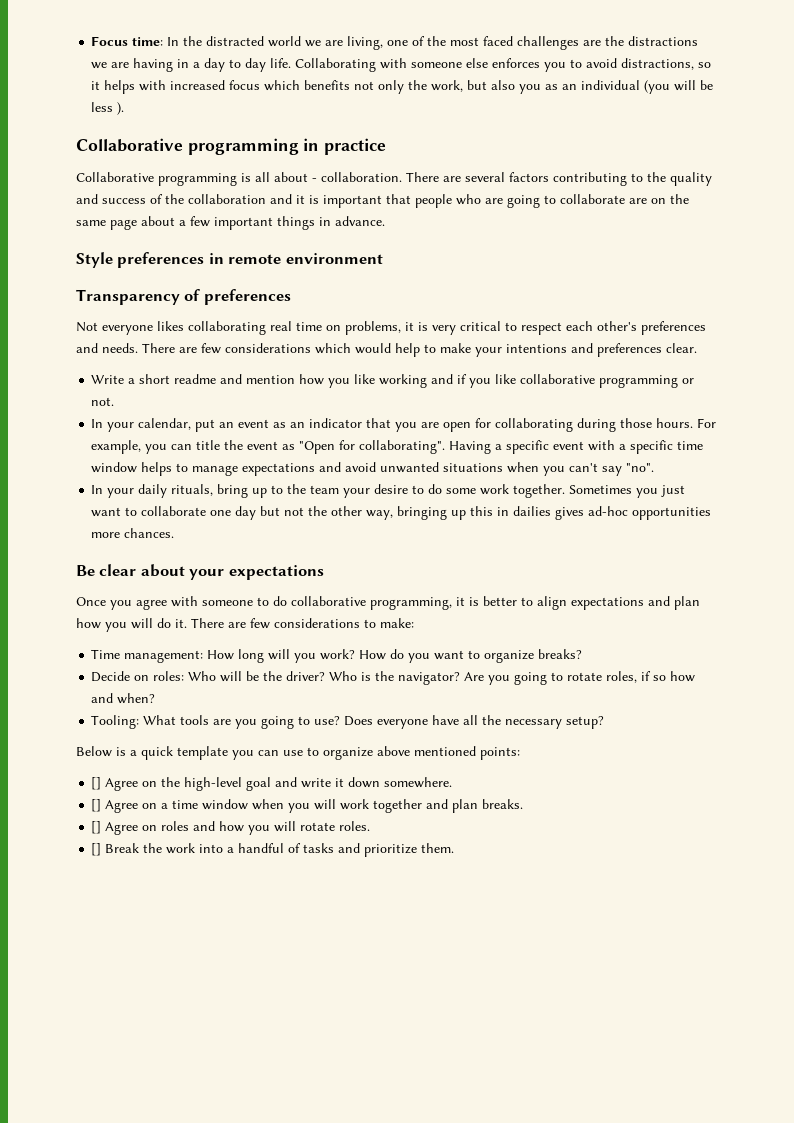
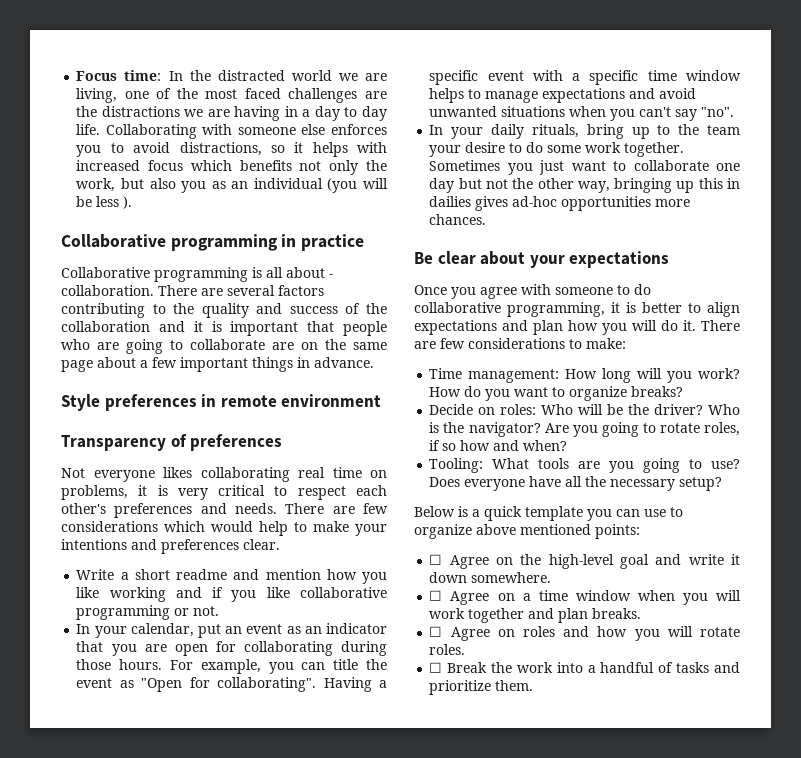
[91,777,102,790] [] -> [429,554,443,565] ☐
[91,799,102,812] [] -> [429,590,443,601] ☐
[91,821,102,834] [] -> [429,626,443,637] ☐
[91,843,102,856] [] -> [429,662,443,673] ☐

